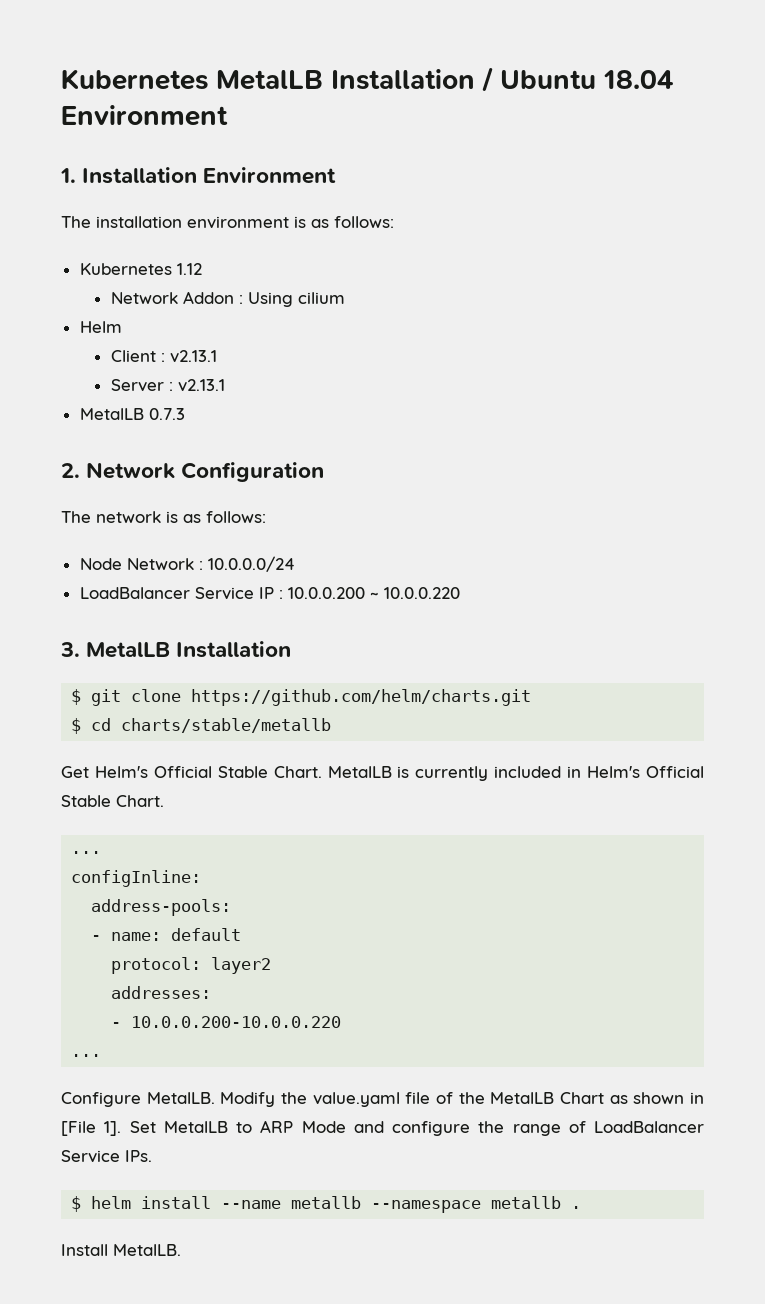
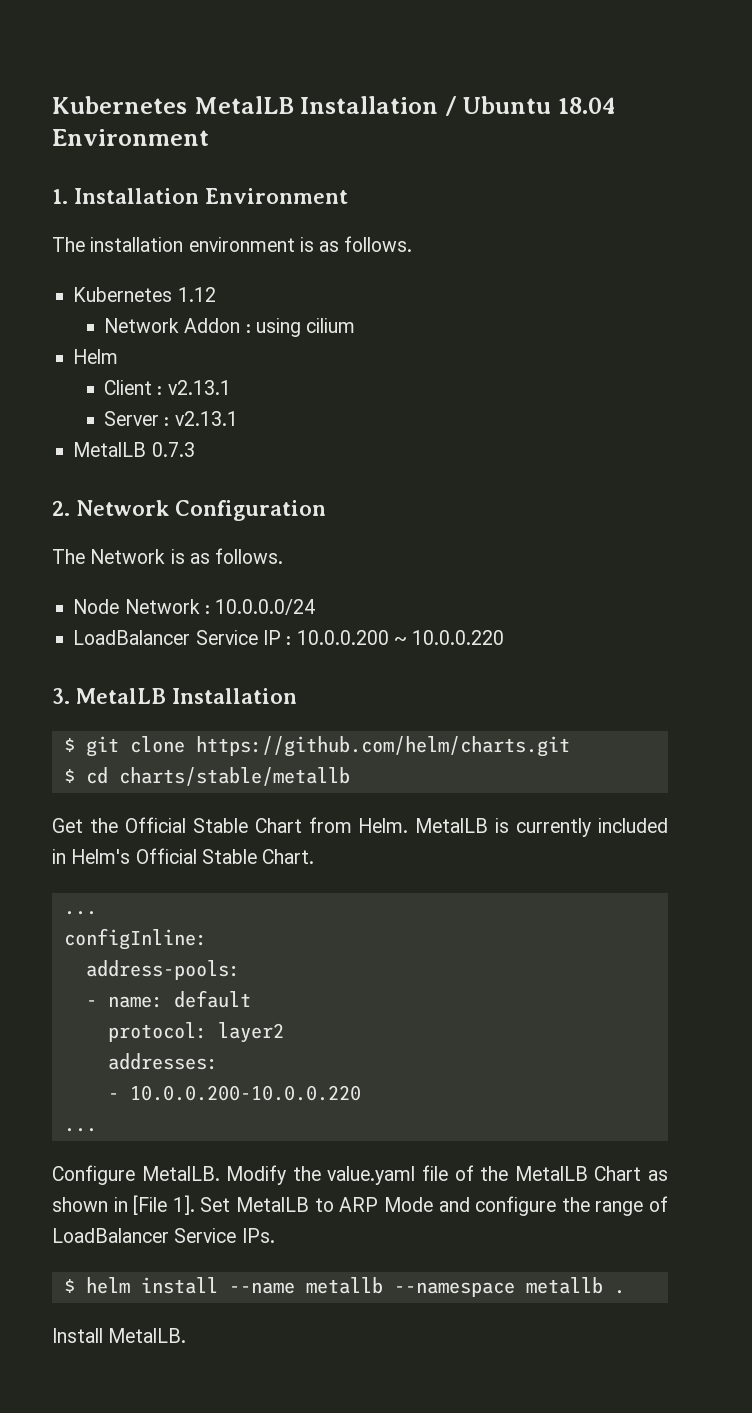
[334,216,394,228] follows: -> [344,236,413,252] follows.
[247,292,293,307] Using -> [255,318,301,337] using
[96,511,266,523] network is as follows: -> [90,548,284,564] Network is as follows.
[94,766,322,778] Helm's Official Stable Chart. -> [89,817,409,833] the Official Stable Chart from Helm.

